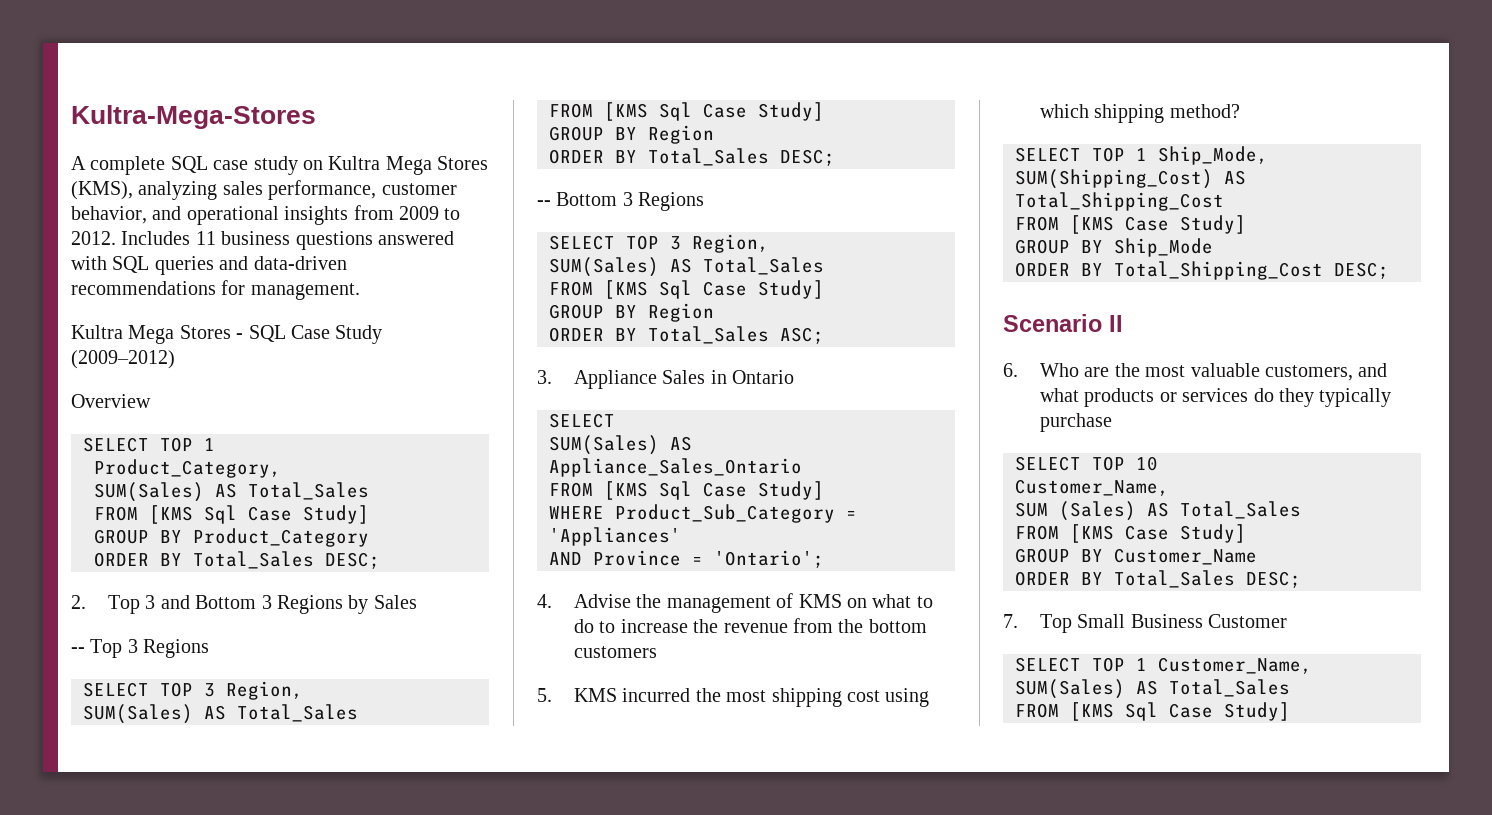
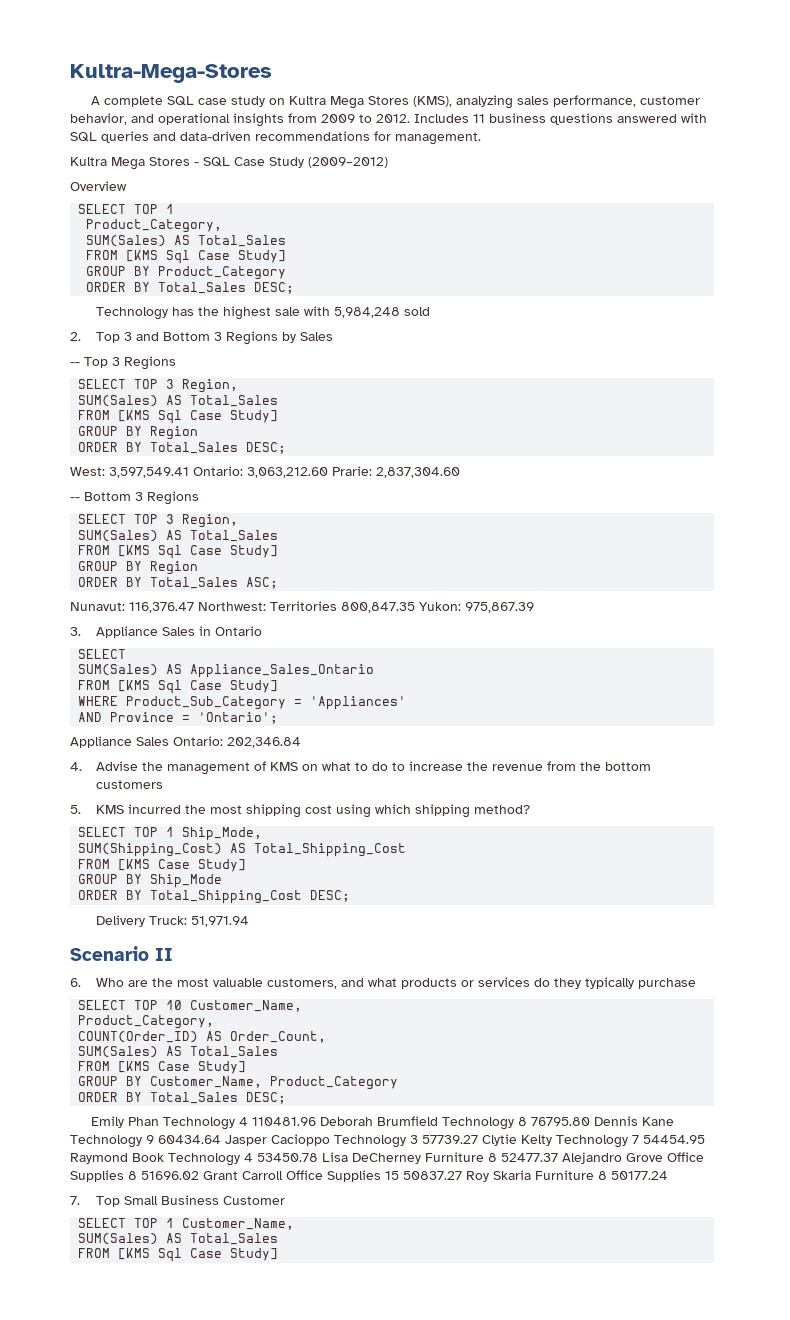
(380, 560) none -> [96,306,431,320] // Technology has the highest sale with 5,984,248 sold
(835, 157) none -> [70,466,460,478] // West: 3,597,549.41 Ontario: 3,063,212.60 Prarie: 2,837,304.60
(824, 335) none -> [70,601,534,613] // Nunavut: 116,376.47 Northwest: Territories 800,847.35 Yukon: 975,867.39
(824, 559) none -> [70,736,301,748] // Appliance Sales Ontario: 202,346.84
(1389, 270) none -> [96,915,250,927] // Delivery Truck: 51,971.94
[1015,479,1169,496] [1015,501,1136,521] // Customer_Name, // SUM (Sales) -> [190,1000,303,1012] [78,1015,215,1029] [78,1031,327,1043] [78,1046,159,1058] Customer_Name, // Product_Category, // COUNT(Order_ID) AS Order_Count, // SUM(Sales)
[1114,548,1257,565] [1015,570,1301,588] Customer_Name // ORDER BY Total_Sales DESC; -> [150,1076,399,1090] [78,1092,287,1104] [90,1116,674,1130] [70,1134,705,1148] [70,1152,704,1166] [70,1170,668,1182] Customer_Name, Product_Category // ORDER BY Total_Sales DESC; // Emily Phan Technology 4 110481.96 Deborah Brumfield Technology 8 76795.80 Dennis Kane Technology 9 60434.64 Jasper Cacioppo Technology 3 57739.27 Clytie Kelty Technology 7 54454.95 Raymond Book Technology 4 53450.78 Lisa DeCherney Furniture 8 52477.37 Alejandro Grove Office Supplies 8 51696.02 Grant Carroll Office Supplies 15 50837.27 Roy Skaria Furniture 8 50177.24

